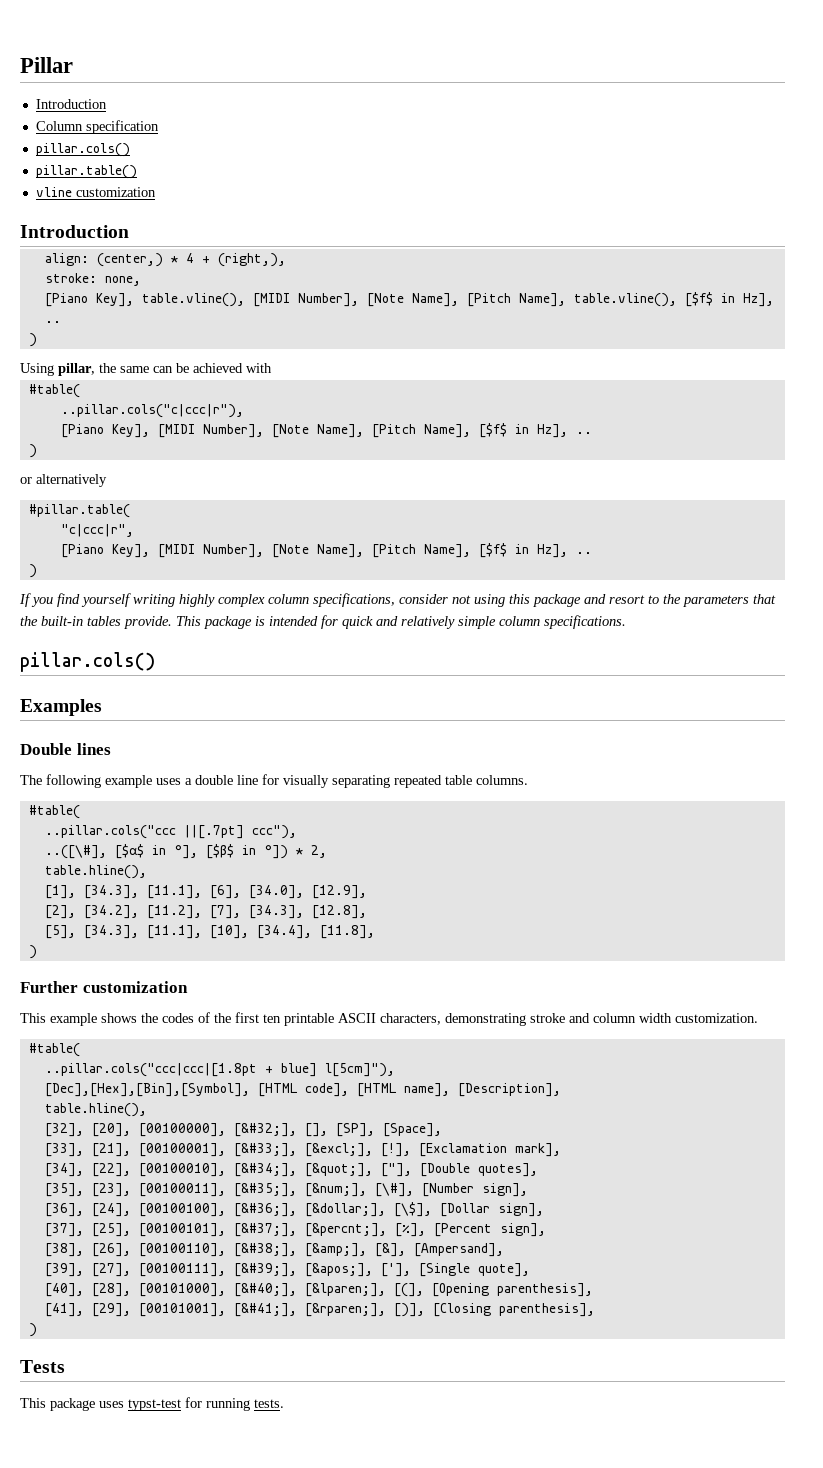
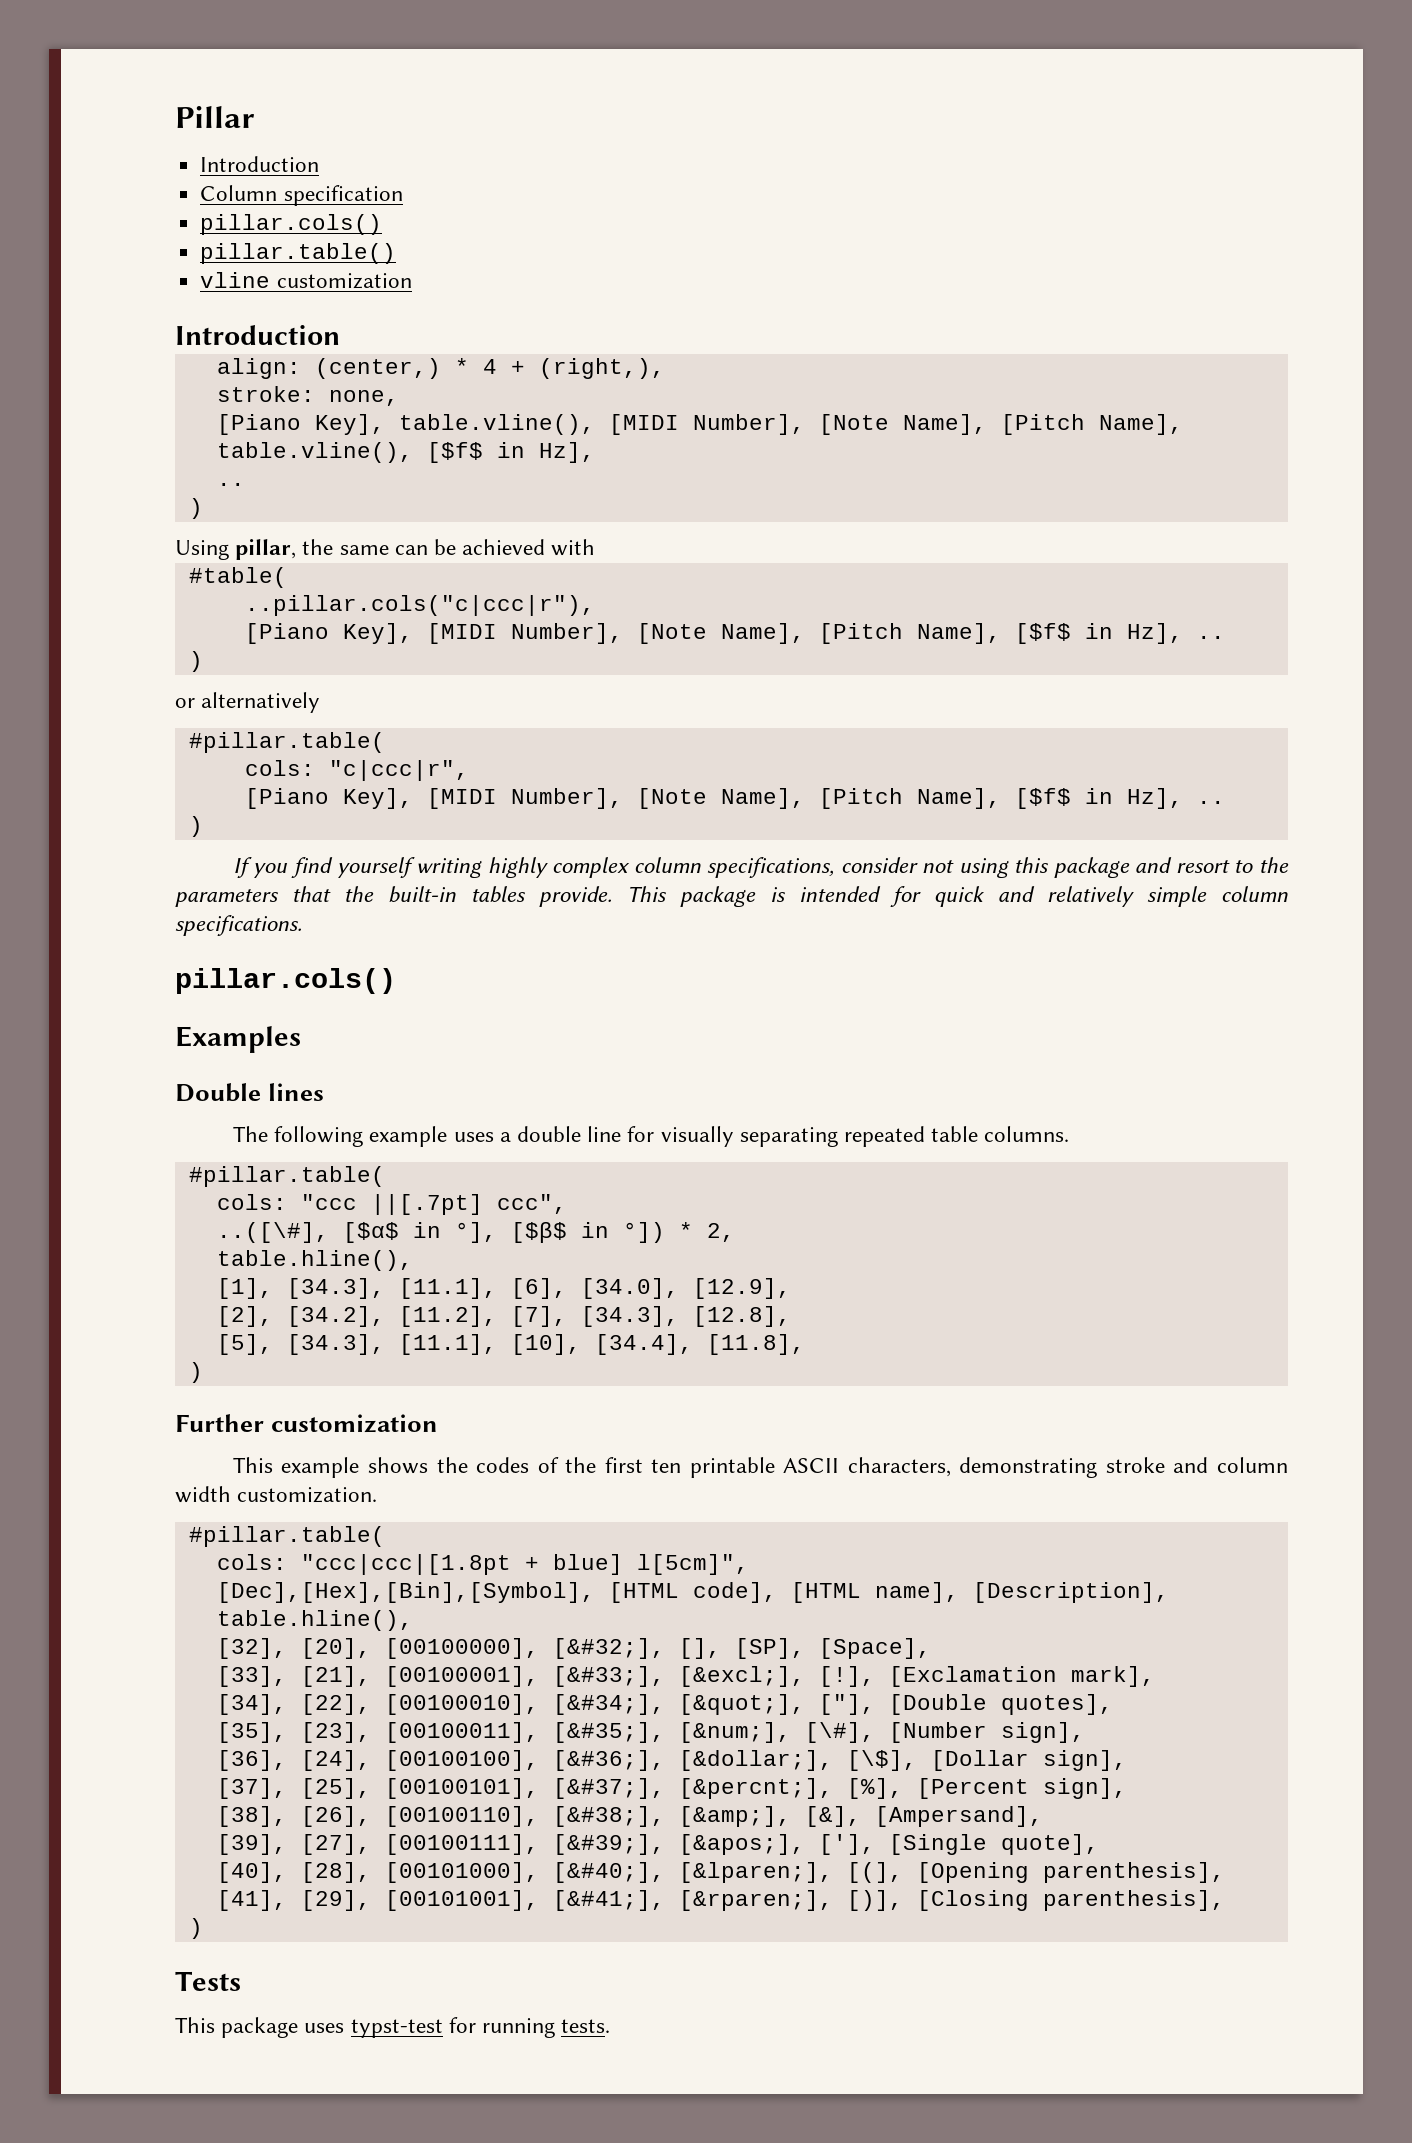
(130, 511) none -> [244,760,315,776] cols:
[28,805,80,819] [44,825,297,839] #table( // ..pillar.cols("ccc ||[.7pt] ccc"), -> [188,1166,385,1187] [216,1194,567,1215] #pillar.table( // cols: "ccc ||[.7pt] ccc",
[28,1043,80,1057] [44,1063,257,1077] #table( // ..pillar.cols("ccc|ccc|[1.8pt -> [188,1526,385,1547] [216,1554,511,1575] #pillar.table( // cols: "ccc|ccc|[1.8pt
[324,1063,395,1077] l[5cm]"), -> [636,1554,749,1575] l[5cm]",

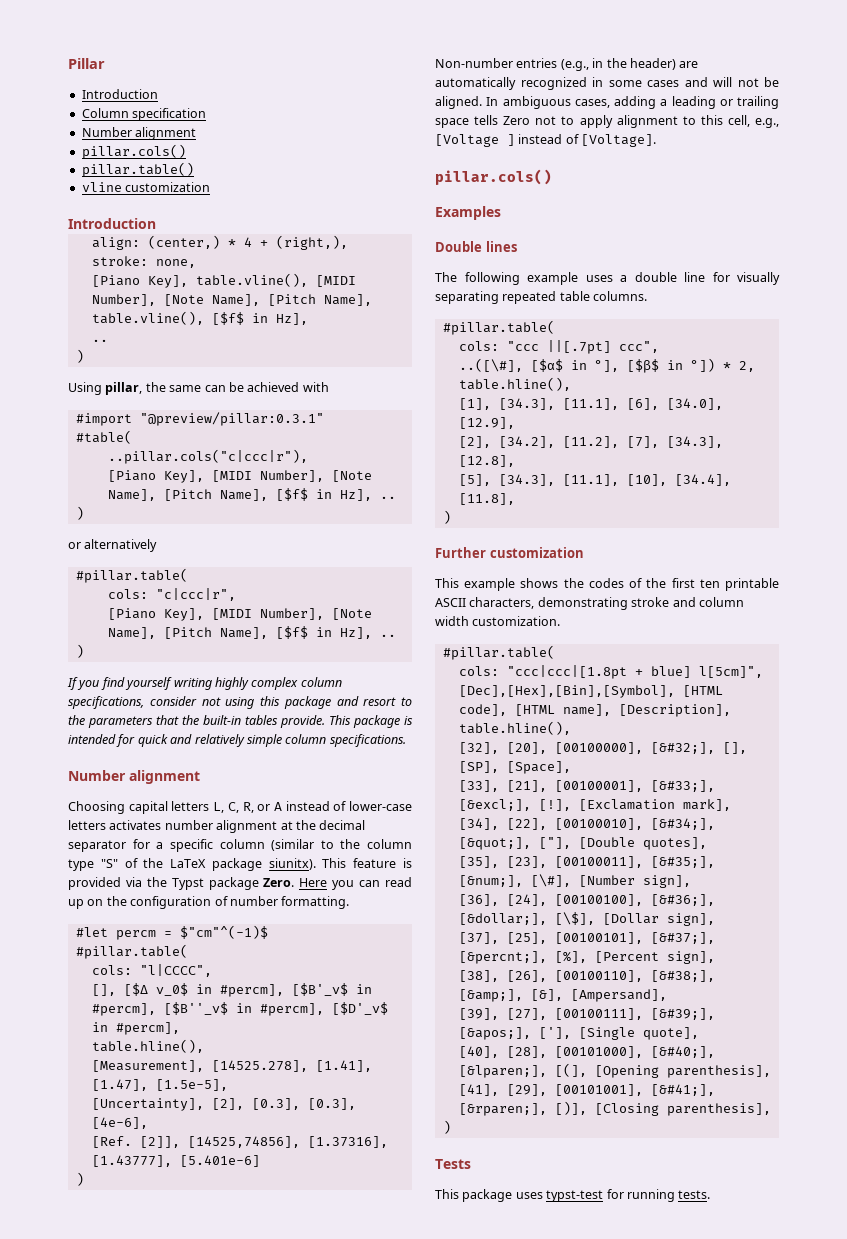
(403, 195) none -> [81,127,197,140] // Number alignment
(596, 547) none -> [75,412,324,426] // #import "@preview/pillar:0.3.1"
(302, 925) none -> [68,770,200,784] [68,801,412,814] [68,820,366,833] [68,839,412,852] [68,858,412,871] [68,877,413,890] [68,896,350,909] [75,925,268,940] [75,944,188,959] [91,964,212,977] [91,983,372,997] [91,1002,388,1016] [91,1022,180,1035] [91,1039,204,1053] [91,1060,372,1072] [91,1079,228,1091] [91,1098,356,1111] [91,1117,148,1129] [91,1136,388,1148] [91,1155,260,1167] [75,1172,84,1186] [435,58,699,71] [435,77,779,90] [435,96,779,109] [435,115,779,128] [435,134,657,147] // Number alignment // Choosing capital letters L, C, R, or A instead of lower-case letters activates number alignment at the decimal separator for a specific column (similar to the column type "S" of the LaTeX package siunitx). This feature is provided via the Typst package Zero. Here you can read up on the configuration of number formatting. // #let percm = $"cm"^(-1)$ // #pillar.table( // cols: "l|CCCC", // [], [$Δ ν_0$ in #percm], [$B'_ν$ in #percm], [$B''_ν$ in #percm], [$D'_ν$ in #percm], // table.hline(), // [Measurement], [14525.278], [1.41], [1.47], [1.5e-5], // [Uncertainty], [2], [0.3], [0.3], [4e-6], // [Ref. [2]], [14525,74856], [1.37316], [1.43777], [5.401e-6] // ) // Non-number entries (e.g., in the header) are automatically recognized in some cases and will not be aligned. In ambiguous cases, adding a leading or trailing space tells Zero not to apply alignment to this cell, e.g., [Voltage ] instead of [Voltage].

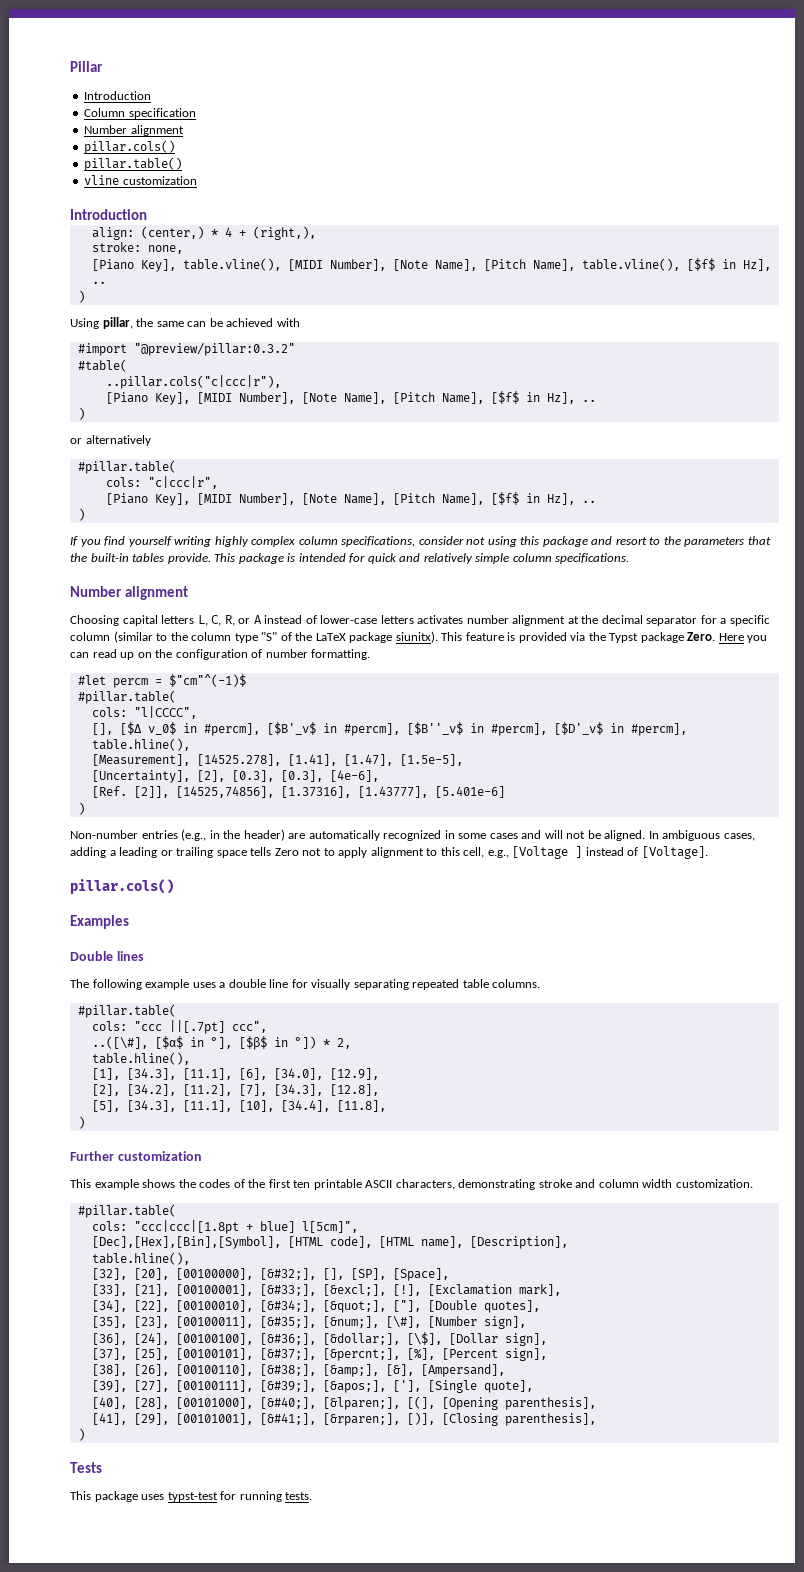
[139,412,324,426] "@preview/pillar:0.3.1" -> [133,343,295,356] "@preview/pillar:0.3.2"

